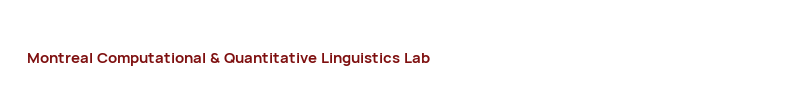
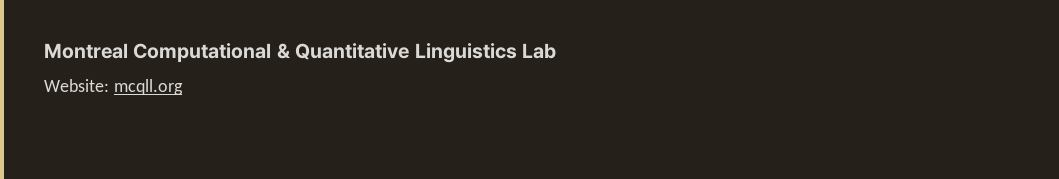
(431, 58) none -> [44,79,183,95] // Website: mcqll.org

